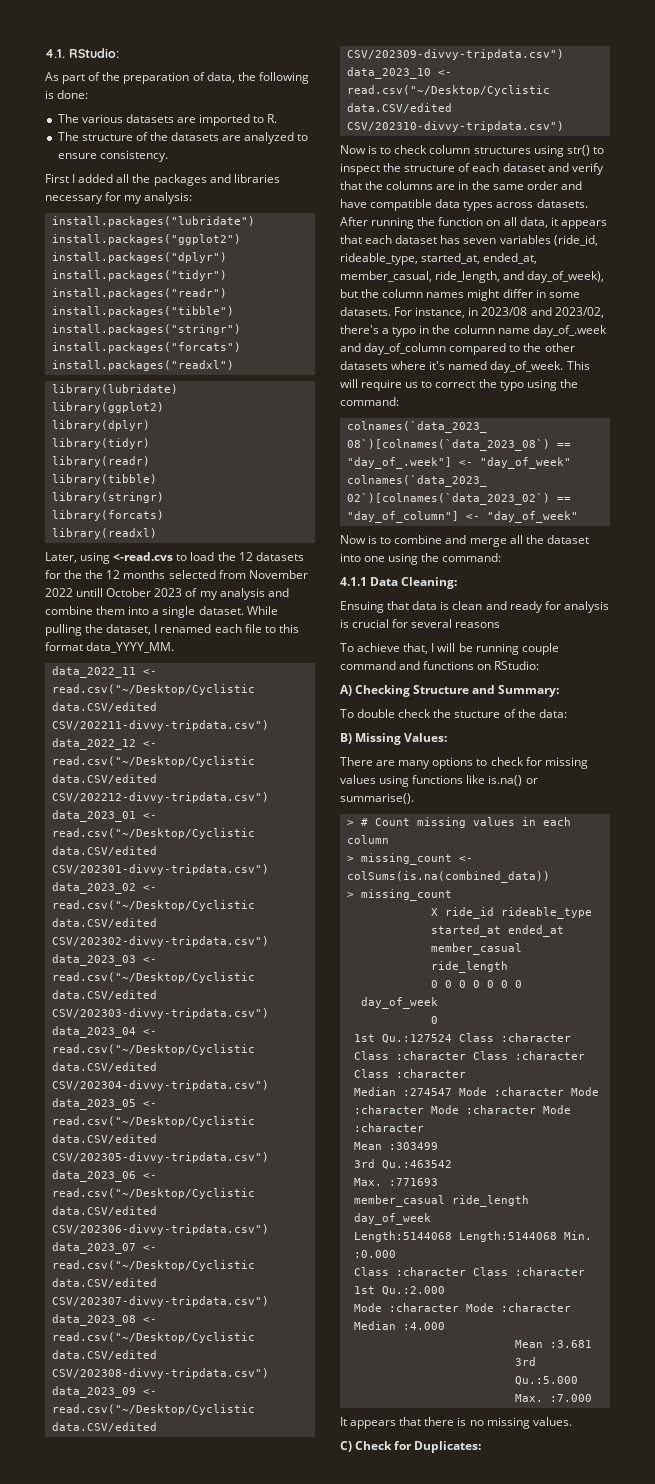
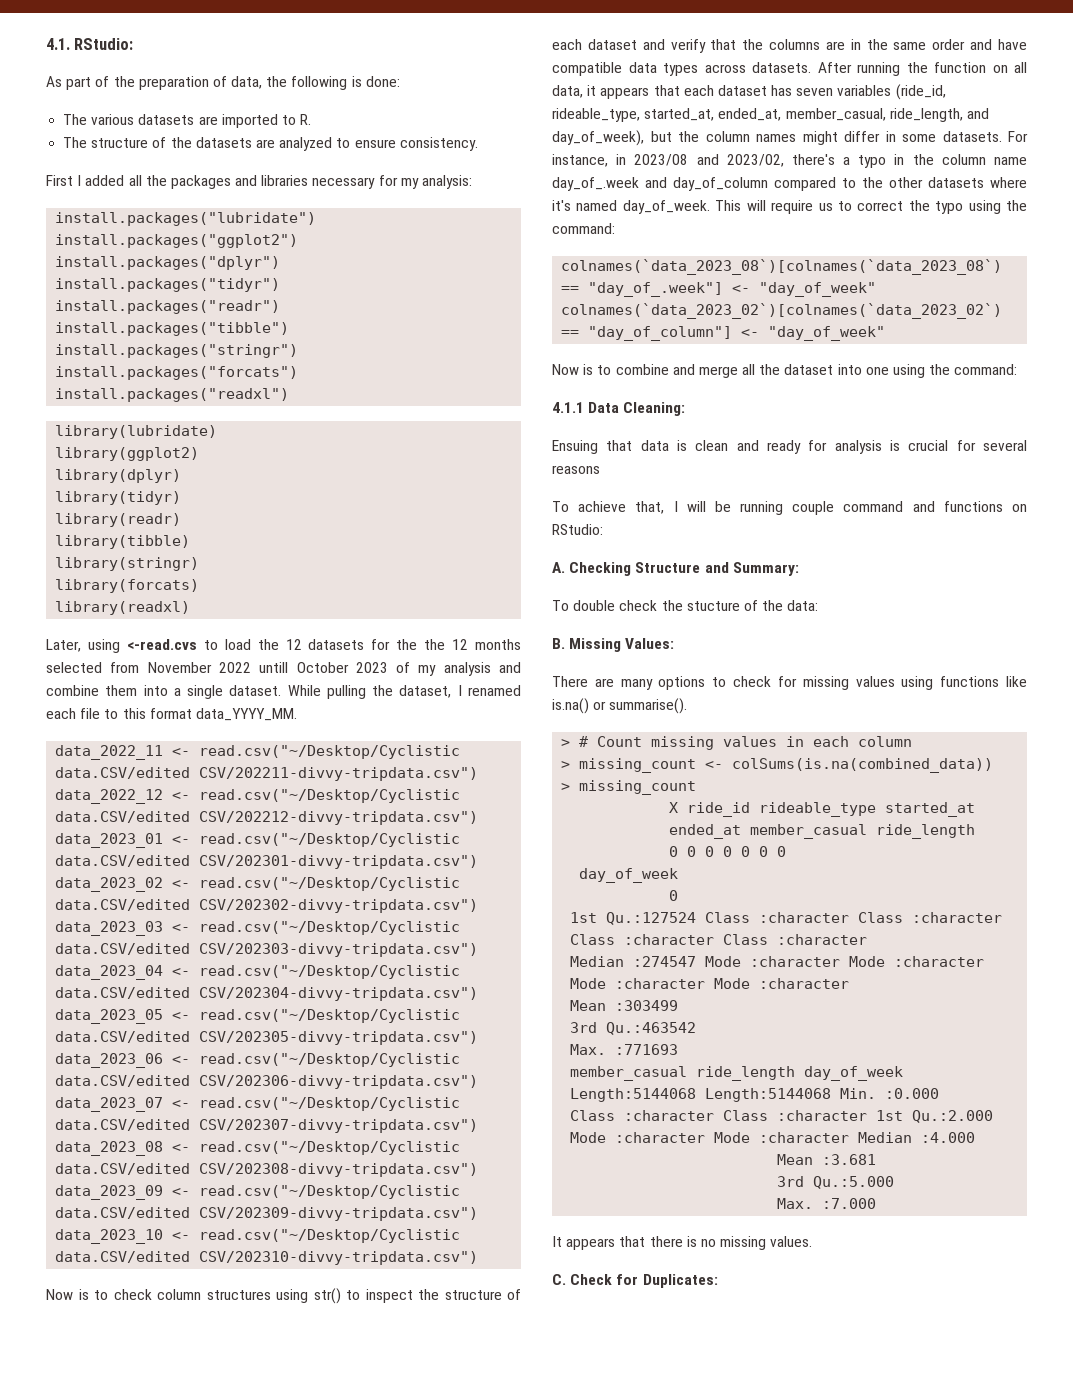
[340,685,352,696] A) -> [552,562,565,573] A.
[340,733,352,744] B) -> [552,638,565,649] B.
[340,1441,352,1452] C) -> [552,1274,566,1285] C.

